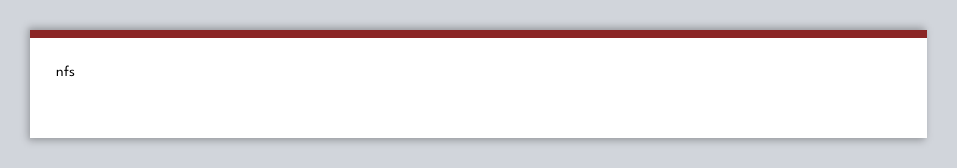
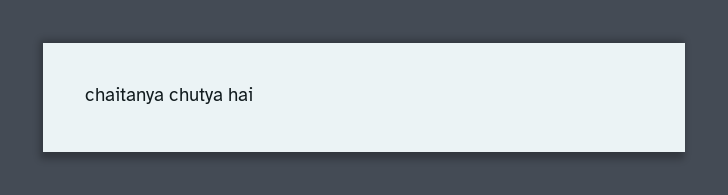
[56,65,75,77] nfs -> [85,87,254,104] chaitanya chutya hai

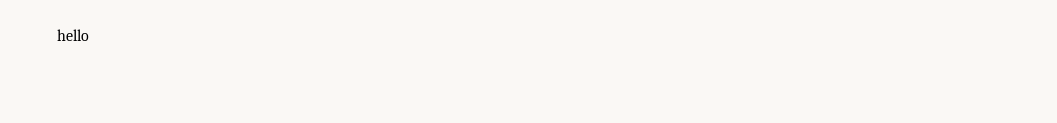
[85,87,254,104] chaitanya chutya hai -> [57,29,89,41] hello

